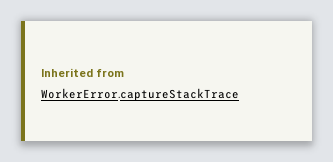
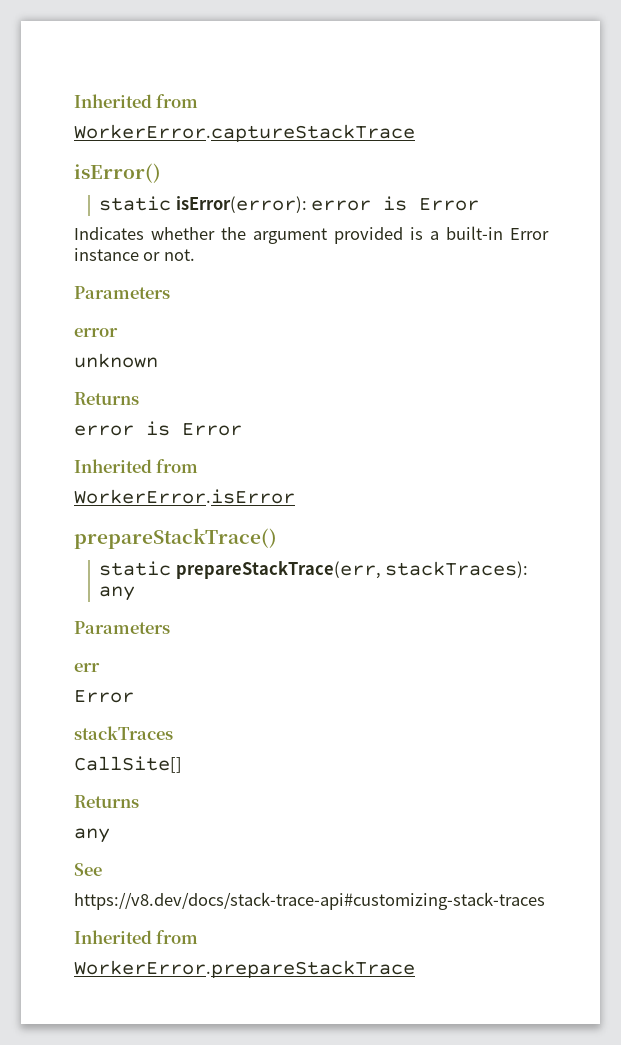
(239, 94) none -> [74,163,161,183] [99,196,480,213] [74,226,549,244] [74,248,195,261] [74,286,170,299] [74,328,118,337] [74,353,158,368] [74,392,139,405] [74,421,242,436] [74,459,199,473] [74,489,295,504] [74,528,277,549] [99,561,529,579] [99,586,136,601] [74,621,170,634] [74,663,100,672] [74,690,134,703] [74,726,173,740] [74,756,182,773] [74,795,139,808] [74,828,110,843] [74,863,102,876] [74,892,545,910] [74,930,199,944] [74,960,415,978] // isError() // static isError(error): error is Error // Indicates whether the argument provided is a built-in Error instance or not. // Parameters // error // unknown // Returns // error is Error // Inherited from // WorkerError.isError // prepareStackTrace() // static prepareStackTrace(err, stackTraces): any // Parameters // err // Error // stackTraces // CallSite[] // Returns // any // See // https://v8.dev/docs/stack-trace-api#customizing-stack-traces // Inherited from // WorkerError.prepareStackTrace

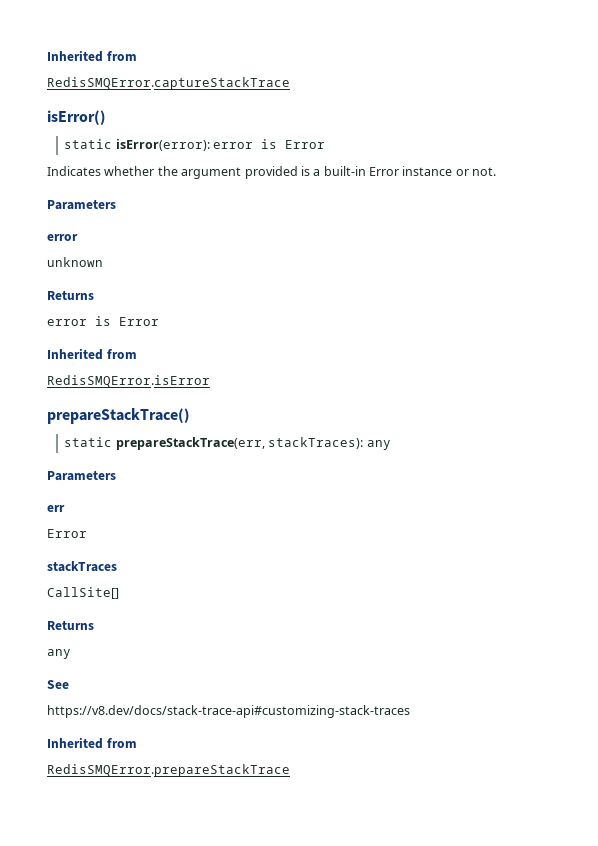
[74,94,199,108] [74,124,415,142] Inherited from // WorkerError.captureStackTrace -> [47,50,137,62] [47,77,290,90] Inherited from // RedisSMQError.captureStackTrace
[74,489,295,504] WorkerError.isError -> [47,375,210,387] RedisSMQError.isError
[74,960,415,978] WorkerError.prepareStackTrace -> [47,764,290,777] RedisSMQError.prepareStackTrace

